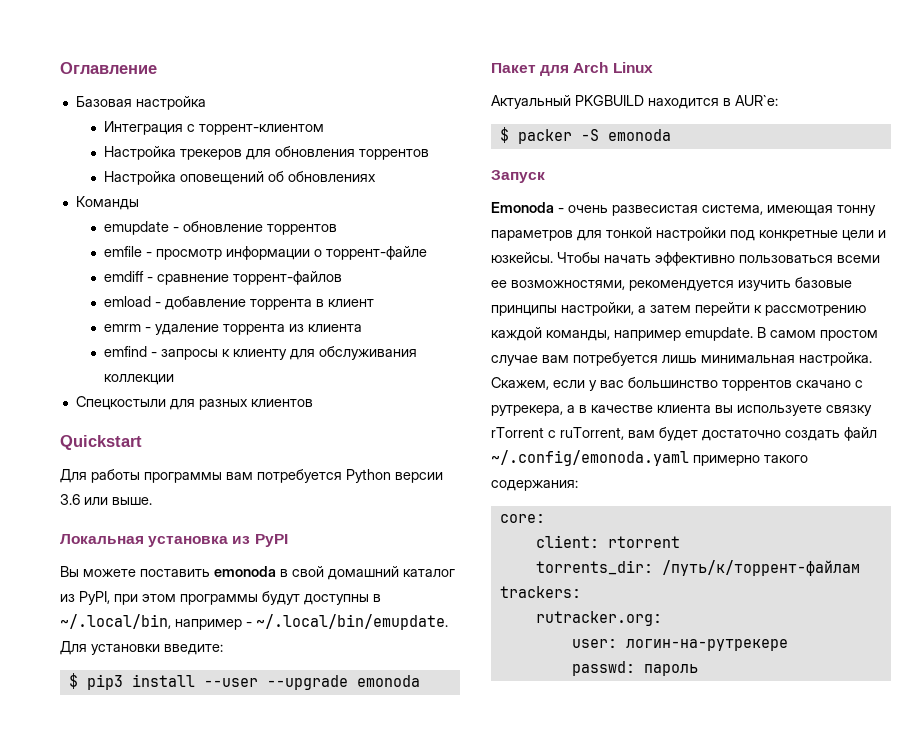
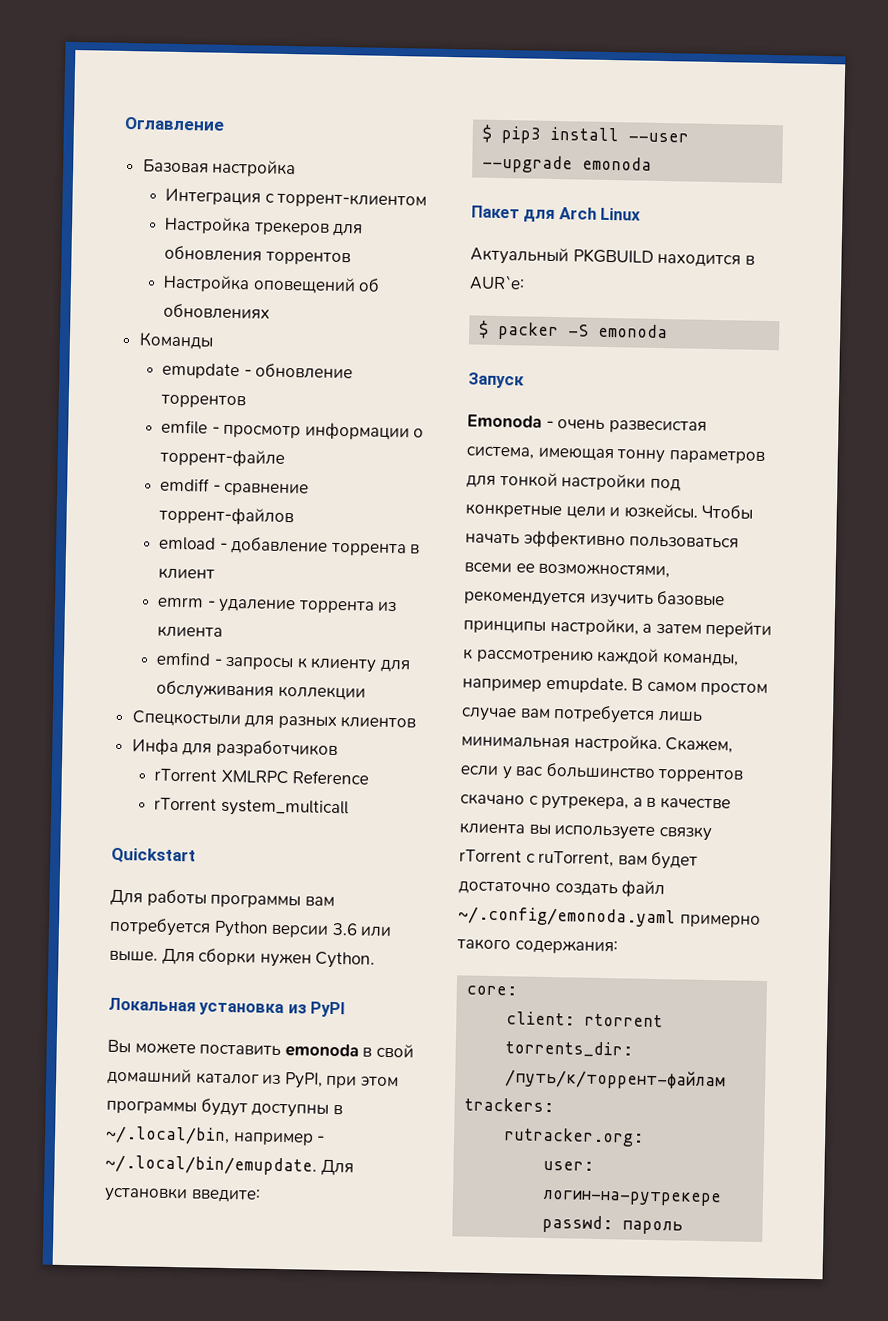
(313, 403) none -> [131,738,338,759] [154,768,370,785] [154,797,349,818] // Инфа для разработчиков // rTorrent XMLRPC Reference // rTorrent system_multicall
(152, 501) none -> [161,948,376,969] Для сборки нужен Cython.

